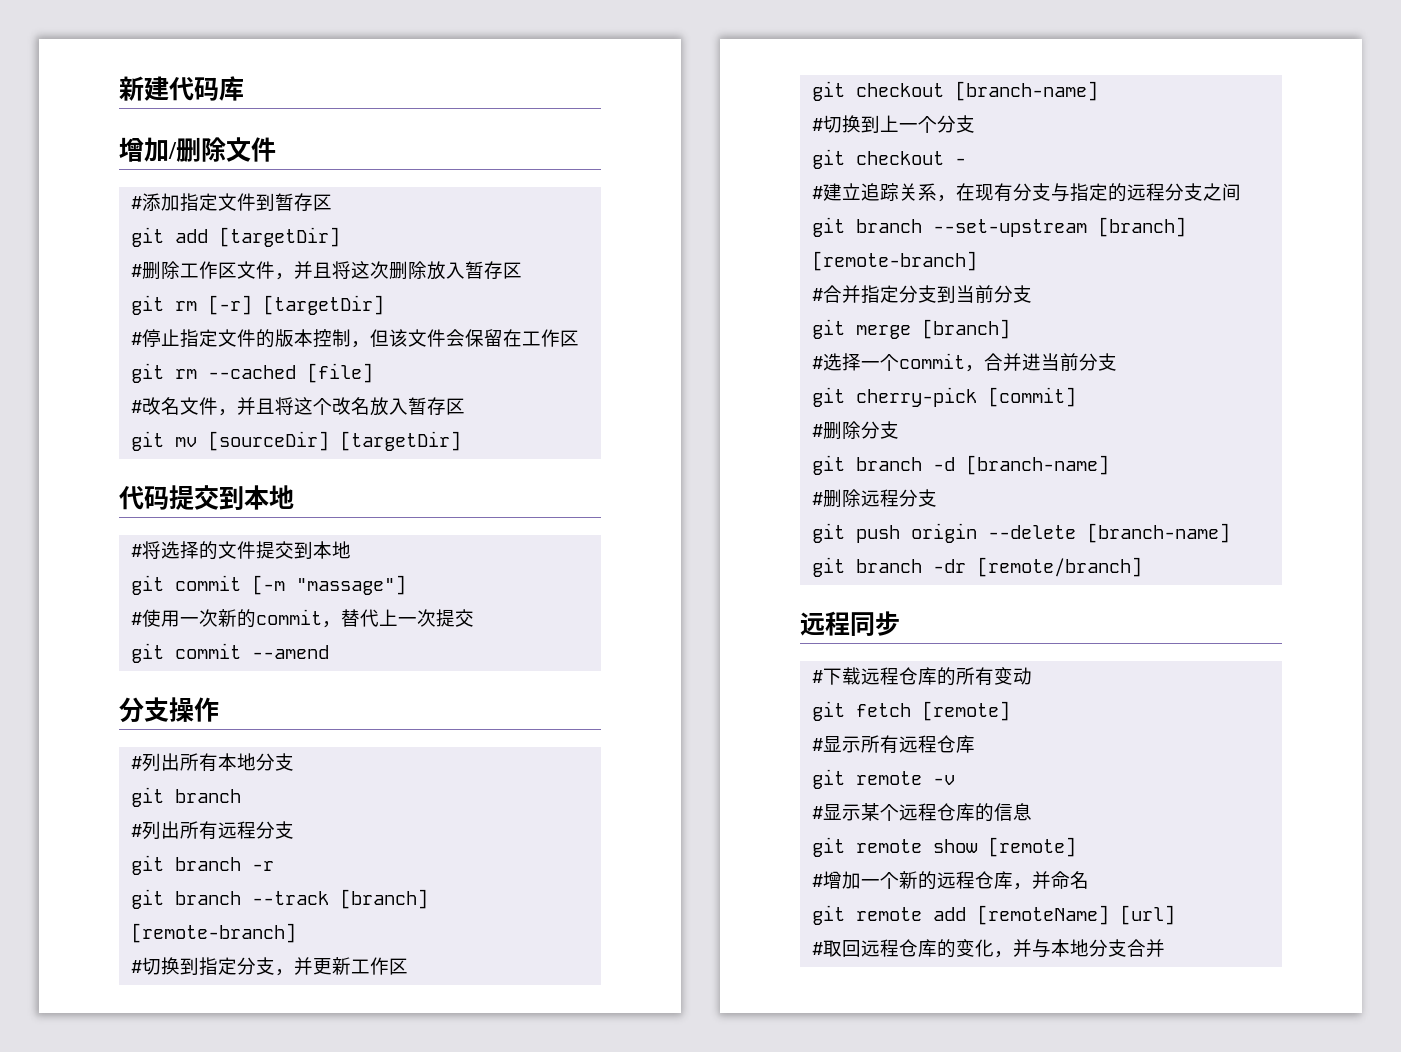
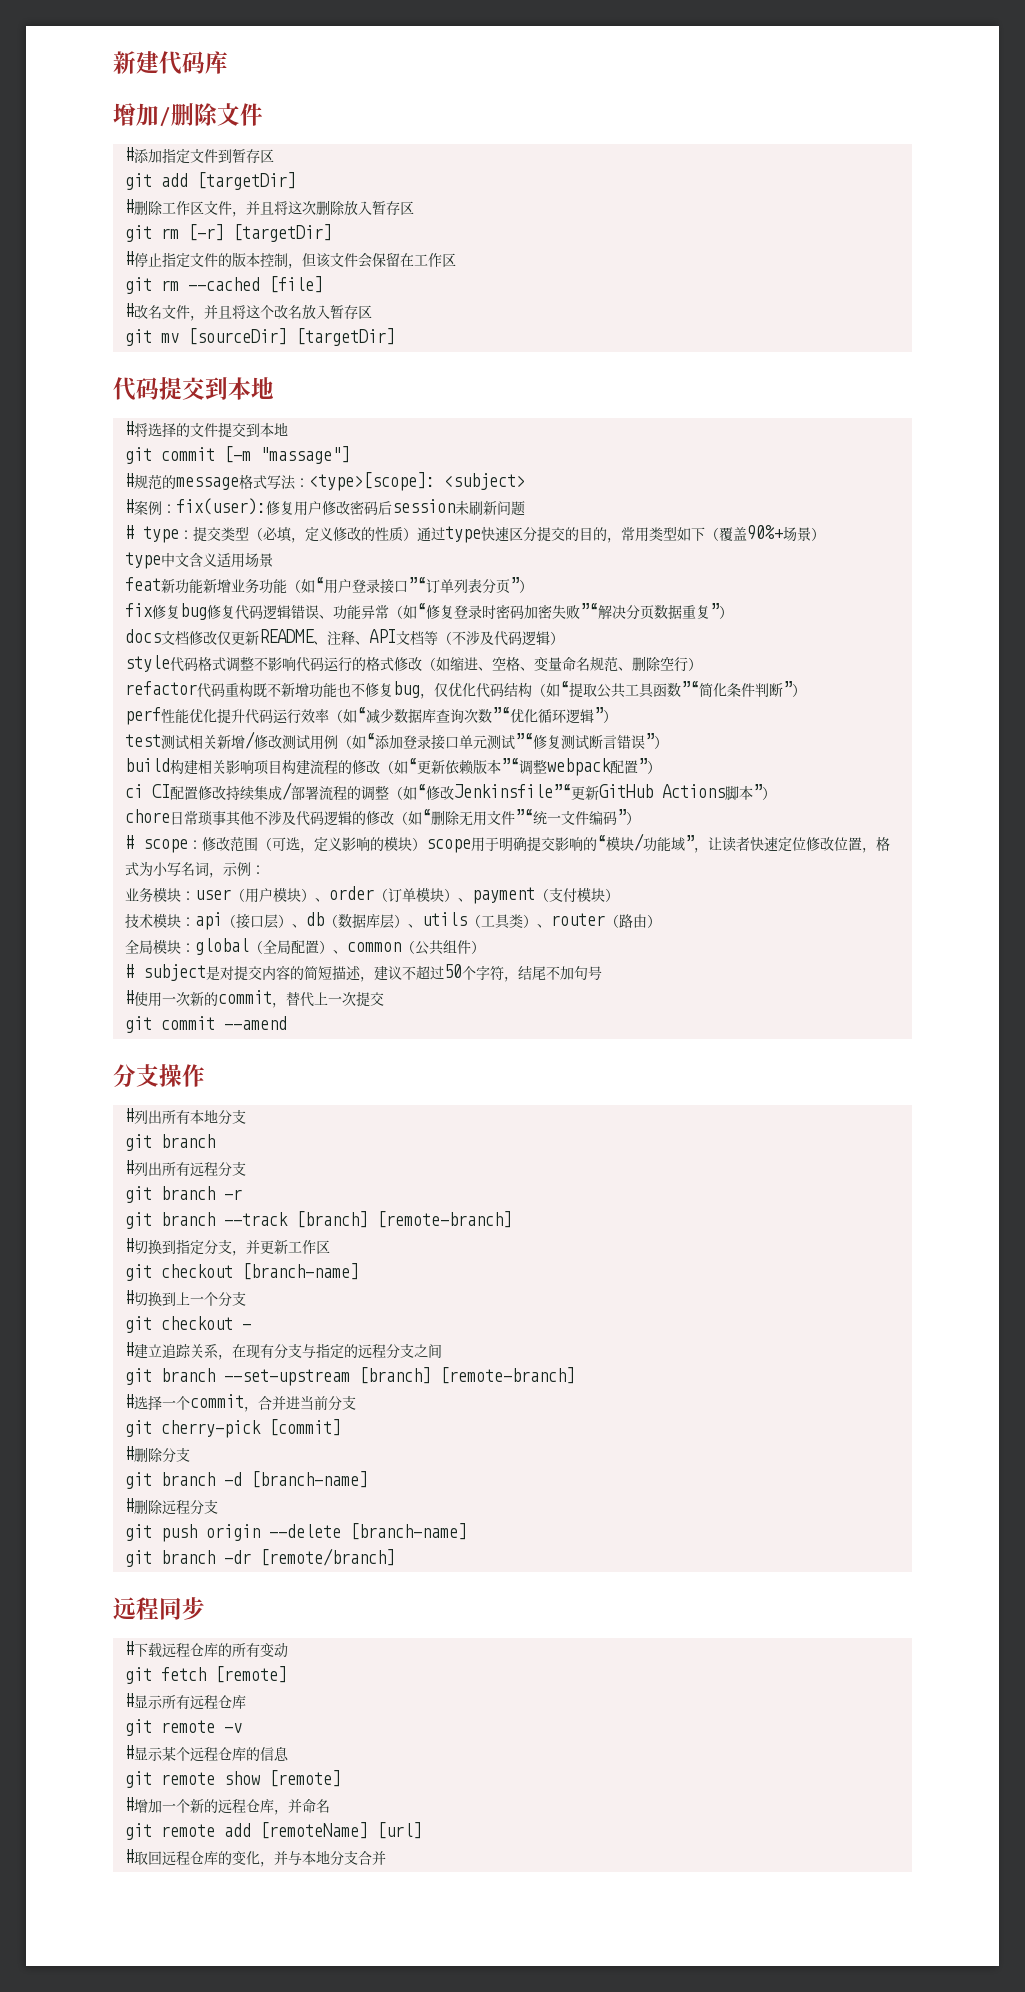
(406, 585) none -> [125,472,525,491] [125,498,525,516] [125,525,825,543] [125,552,273,569] [125,577,533,594] [125,603,733,620] [125,629,564,646] [125,655,702,672] [125,681,806,699] [125,707,617,725] [125,731,668,750] [125,758,661,776] [125,782,776,801] [125,809,640,826] [125,833,890,853] [125,861,265,878] [125,886,619,904] [125,912,661,930] [125,938,485,955] [125,964,602,982] // #规范的message格式写法：<type>[scope]: <subject> // #案例：fix(user):修复用户修改密码后session未刷新问题 // # type：提交类型（必填，定义修改的性质）通过type快速区分提交的目的，常用类型如下（覆盖90%+场景） // type中文含义适用场景 // feat新功能新增业务功能（如“用户登录接口”“订单列表分页”） // fix修复bug修复代码逻辑错误、功能异常（如“修复登录时密码加密失败”“解决分页数据重复”） // docs文档修改仅更新README、注释、API文档等（不涉及代码逻辑） // style代码格式调整不影响代码运行的格式修改（如缩进、空格、变量命名规范、删除空行） // refactor代码重构既不新增功能也不修复bug，仅优化代码结构（如“提取公共工具函数”“简化条件判断”） // perf性能优化提升代码运行效率（如“减少数据库查询次数”“优化循环逻辑”） // test测试相关新增/修改测试用例（如“添加登录接口单元测试”“修复测试断言错误”） // build构建相关影响项目构建流程的修改（如“更新依赖版本”“调整webpack配置”） // ci CI配置修改持续集成/部署流程的调整（如“修改Jenkinsfile”“更新GitHub Actions脚本”） // chore日常琐事其他不涉及代码逻辑的修改（如“删除无用文件”“统一文件编码”） // # scope：修改范围（可选，定义影响的模块）scope用于明确提交影响的“模块/功能域”，让读者快速定位修改位置，格式为小写名词，示例： // 业务模块：user（用户模块）、order（订单模块）、payment（支付模块） // 技术模块：api（接口层）、db（数据库层）、utils（工具类）、router（路由） // 全局模块：global（全局配置）、common（公共组件） // # subject是对提交内容的简短描述，建议不超过50个字符，结尾不加句号
[812,285,1032,304] [812,319,1010,339] // #合并指定分支到当前分支 // git merge [branch] -> (575, 1375) none

